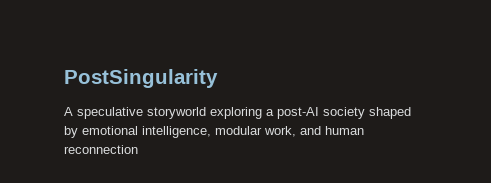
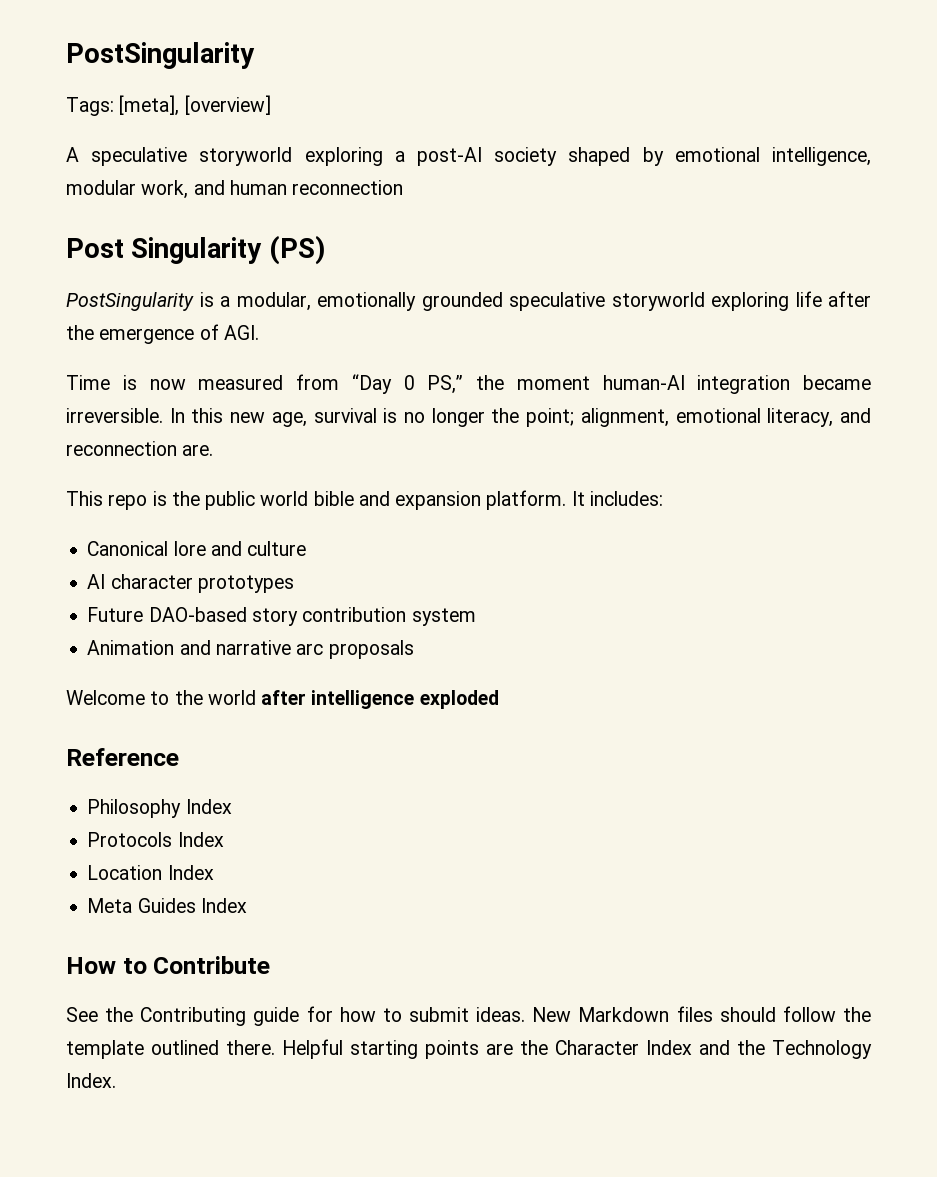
[64,69,218,88] PostSingularity -> [66,42,255,69] [66,95,271,116] PostSingularity // Tags: [meta], [overview]
(138, 149) none -> [66,235,325,265] [66,291,871,311] [66,324,259,344] [66,374,871,394] [66,408,871,427] [66,441,214,456] [66,490,663,510] [87,541,307,556] [87,574,294,593] [87,607,476,626] [87,640,414,659] [66,690,499,709] [66,748,179,766] [87,799,232,818] [87,832,224,847] [87,865,214,880] [87,898,247,913] [66,956,271,974] [66,1006,871,1026] [66,1039,872,1059] [66,1073,116,1088] // Post Singularity (PS) // PostSingularity is a modular, emotionally grounded speculative storyworld exploring life after the emergence of AGI. // Time is now measured from “Day 0 PS,” the moment human-AI integration became irreversible. In this new age, survival is no longer the point; alignment, emotional literacy, and reconnection are. // This repo is the public world bible and expansion platform. It includes: // Canonical lore and culture // AI character prototypes // Future DAO-based story contribution system // Animation and narrative arc proposals // Welcome to the world after intelligence exploded // Reference // Philosophy Index // Protocols Index // Location Index // Meta Guides Index // How to Contribute // See the Contributing guide for how to submit ideas. New Markdown files should follow the template outlined there. Helpful starting points are the Character Index and the Technology Index.

